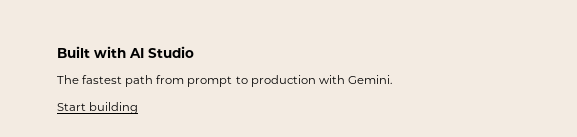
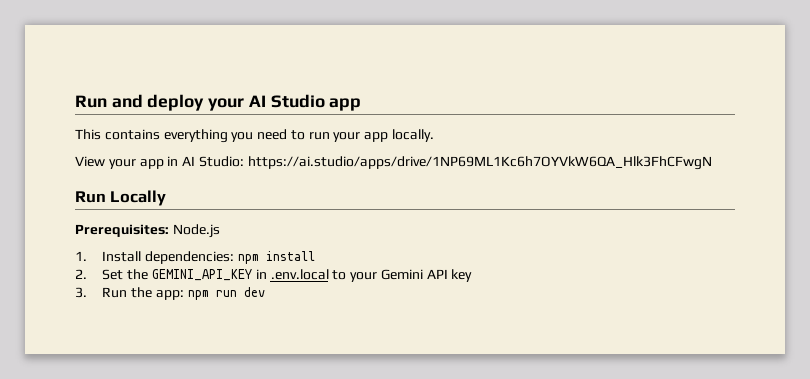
[57,46,194,58] [57,75,392,87] [57,102,139,114] Built with AI Studio // The fastest path from prompt to production with Gemini. // Start building -> [75,94,362,111] [75,129,435,143] [75,156,712,170] [75,190,167,206] [75,224,220,238] [75,251,315,264] [75,269,473,282] [75,287,265,300] Run and deploy your AI Studio app // This contains everything you need to run your app locally. // View your app in AI Studio: https://ai.studio/apps/drive/1NP69ML1Kc6h7OYVkW6QA_Hlk3FhCFwgN // Run Locally // Prerequisites: Node.js // 1. Install dependencies: npm install // 2. Set the GEMINI_API_KEY in .env.local to your Gemini API key // 3. Run the app: npm run dev

